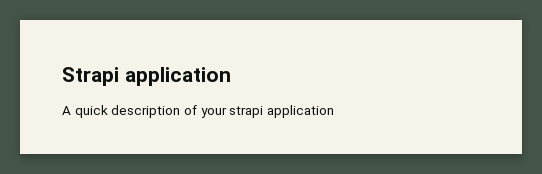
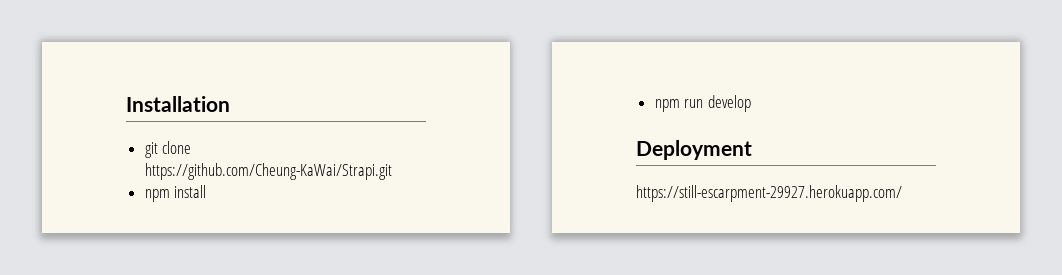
[62,67,231,86] [62,105,334,118] Strapi application // A quick description of your strapi application -> [126,96,230,112] [144,141,192,158] [144,163,392,180] [144,185,207,202] [654,95,751,112] [636,140,752,160] [636,185,902,202] Installation // git clone https://github.com/Cheung-KaWai/Strapi.git // npm install // npm run develop // Deployment // https://still-escarpment-29927.herokuapp.com/

